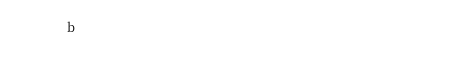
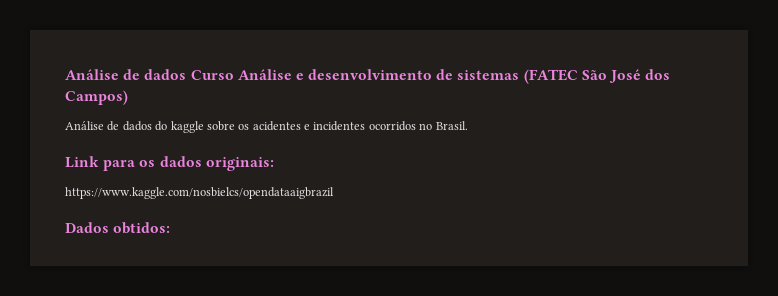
[67,21,75,32] b -> [65,69,671,84] [65,90,128,105] [65,121,468,133] [65,156,274,171] [65,187,334,199] [65,222,171,234] Análise de dados Curso Análise e desenvolvimento de sistemas (FATEC São José dos Campos) // Análise de dados do kaggle sobre os acidentes e incidentes ocorridos no Brasil. // Link para os dados originais: // https://www.kaggle.com/nosbielcs/opendataaigbrazil // Dados obtidos:

